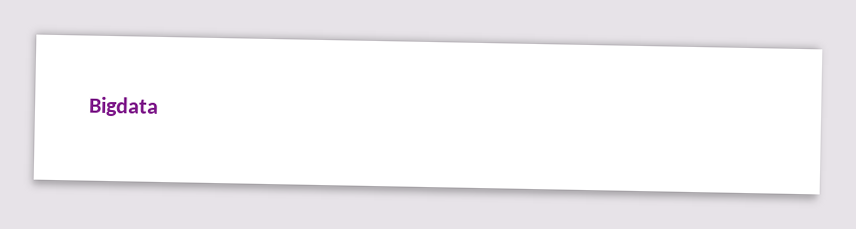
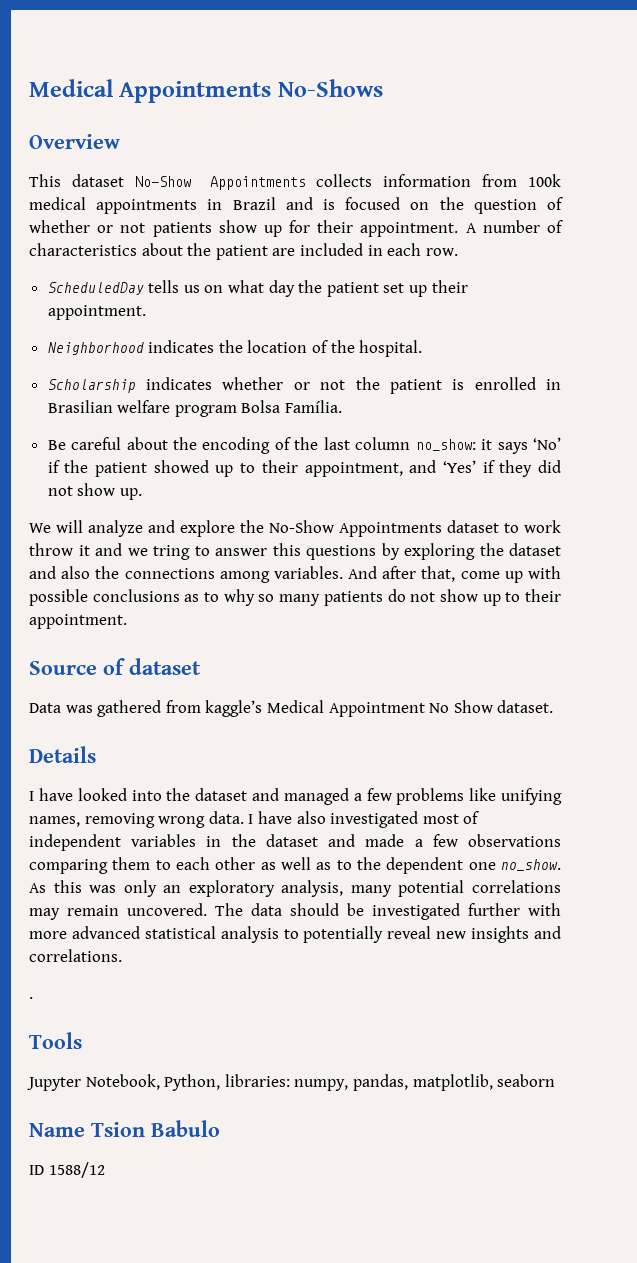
[88,96,159,117] Bigdata -> [29,79,383,103] [29,134,120,149] [29,174,561,190] [29,197,563,214] [29,220,563,237] [29,243,458,260] [47,280,468,297] [47,305,146,320] [47,340,423,357] [47,377,561,394] [47,400,343,417] [47,437,561,454] [47,460,561,477] [47,483,142,500] [29,520,561,537] [29,543,561,560] [29,566,561,583] [29,589,561,606] [29,614,127,629] [29,658,201,675] [29,700,554,717] [29,746,96,763] [29,788,562,805] [29,811,480,828] [29,834,561,851] [29,857,561,874] [29,880,561,897] [29,903,561,920] [29,926,561,943] [29,949,122,962] [29,997,33,999] [29,1032,82,1049] [27,1074,556,1091] [29,1120,220,1137] [29,1162,105,1178] Medical Appointments No-Shows // Overview // This dataset No-Show Appointments collects information from 100k medical appointments in Brazil and is focused on the question of whether or not patients show up for their appointment. A number of characteristics about the patient are included in each row. // ScheduledDay tells us on what day the patient set up their appointment. // Neighborhood indicates the location of the hospital. // Scholarship indicates whether or not the patient is enrolled in Brasilian welfare program Bolsa Família. // Be careful about the encoding of the last column no_show: it says ‘No’ if the patient showed up to their appointment, and ‘Yes’ if they did not show up. // We will analyze and explore the No-Show Appointments dataset to work throw it and we tring to answer this questions by exploring the dataset and also the connections among variables. And after that, come up with possible conclusions as to why so many patients do not show up to their appointment. // Source of dataset // Data was gathered from kaggle’s Medical Appointment No Show dataset. // Details // I have looked into the dataset and managed a few problems like unifying names, removing wrong data. I have also investigated most of independent variables in the dataset and made a few observations comparing them to each other as well as to the dependent one no_show. As this was only an exploratory analysis, many potential correlations may remain uncovered. The data should be investigated further with more advanced statistical analysis to potentially reveal new insights and correlations. // . // Tools // Jupyter Notebook, Python, libraries: numpy, pandas, matplotlib, seaborn // Name Tsion Babulo // ID 1588/12

